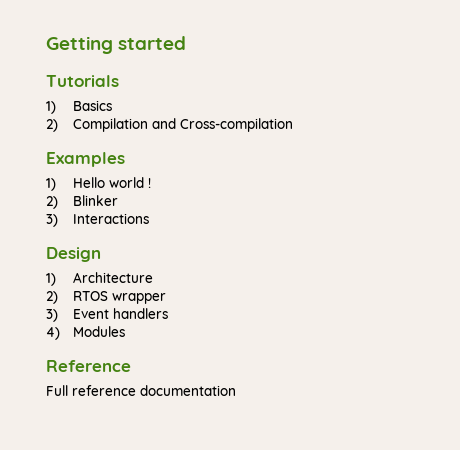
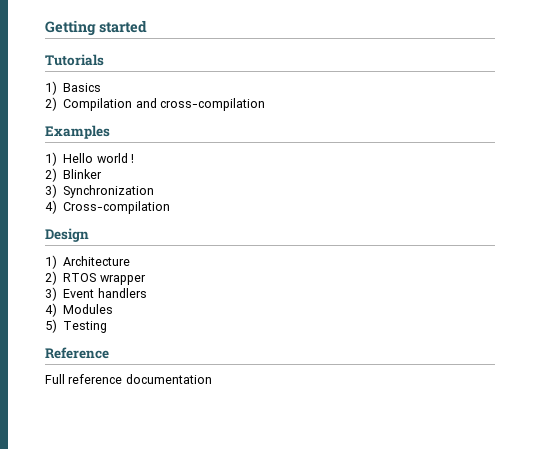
[179,118,293,132] Cross-compilation -> [160,98,266,111] cross-compilation
[72,213,149,224] Interactions -> [63,185,155,198] [45,200,171,214] Synchronization // 4) Cross-compilation
(125, 331) none -> [45,319,108,333] // 5) Testing

